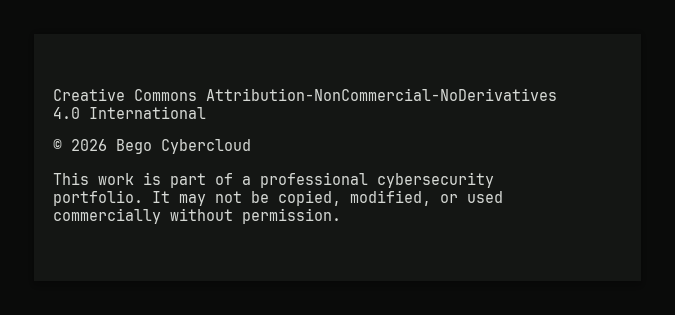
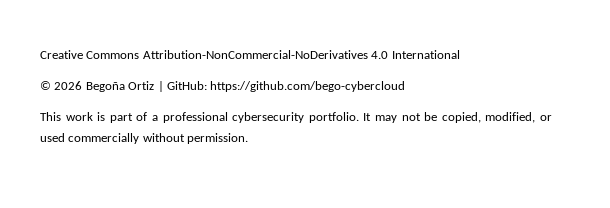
[116,139,251,154] Bego Cybercloud -> [85,81,406,92] Begoña Ortiz | GitHub: https://github.com/bego-cybercloud

